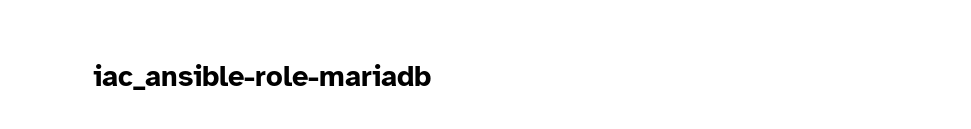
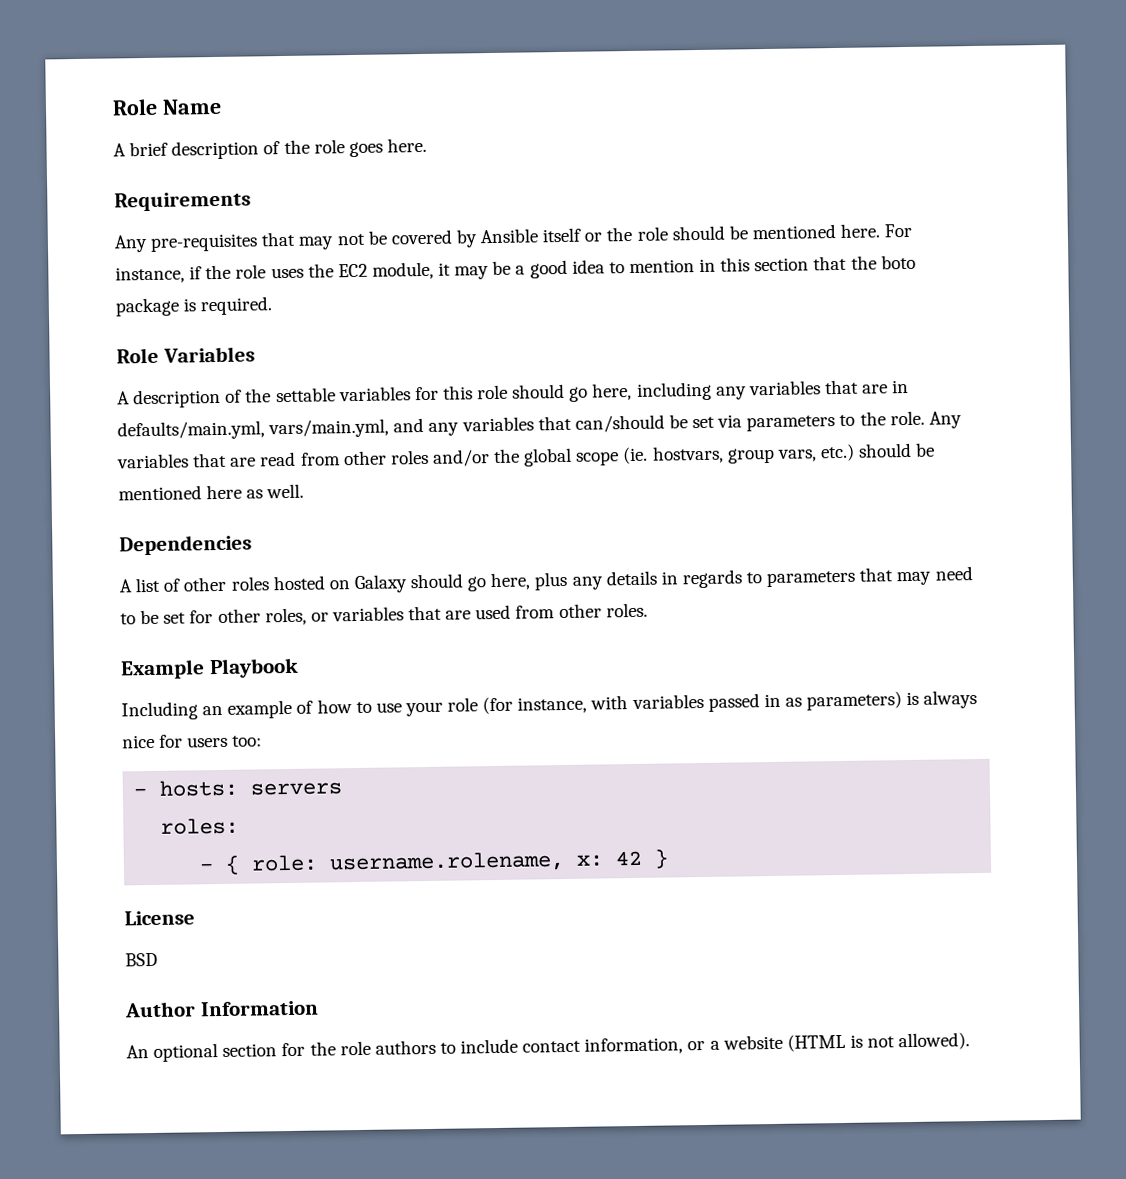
[93,64,431,90] iac_ansible-role-mariadb -> [112,98,222,116] [113,137,427,160] [114,191,251,212] [114,223,913,253] [115,254,916,284] [115,296,273,317] [116,346,255,364] [117,379,910,409] [117,410,962,441] [116,442,936,469] [118,483,305,501] [119,534,252,556] [119,566,973,594] [120,602,648,626] [120,657,299,680] [121,690,978,721] [122,734,263,749] [133,779,343,797] [160,817,240,835] [199,848,670,875] [124,910,195,926] [125,952,158,967] [124,1000,319,1018] [126,1032,971,1062] Role Name // A brief description of the role goes here. // Requirements // Any pre-requisites that may not be covered by Ansible itself or the role should be mentioned here. For instance, if the role uses the EC2 module, it may be a good idea to mention in this section that the boto package is required. // Role Variables // A description of the settable variables for this role should go here, including any variables that are in defaults/main.yml, vars/main.yml, and any variables that can/should be set via parameters to the role. Any variables that are read from other roles and/or the global scope (ie. hostvars, group vars, etc.) should be mentioned here as well. // Dependencies // A list of other roles hosted on Galaxy should go here, plus any details in regards to parameters that may need to be set for other roles, or variables that are used from other roles. // Example Playbook // Including an example of how to use your role (for instance, with variables passed in as parameters) is always nice for users too: // - hosts: servers // roles: // - { role: username.rolename, x: 42 } // License // BSD // Author Information // An optional section for the role authors to include contact information, or a website (HTML is not allowed).

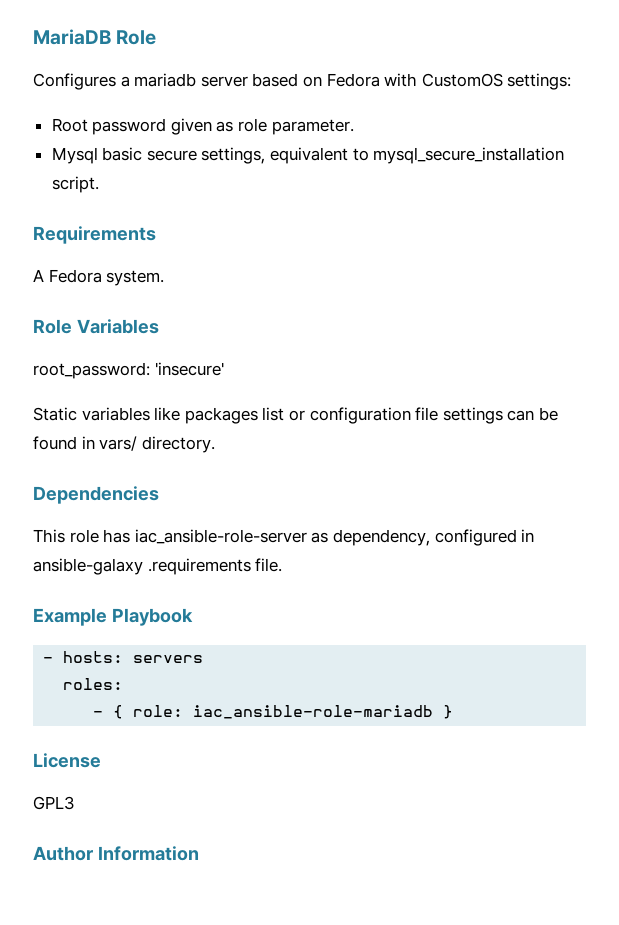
[112,98,222,116] [113,137,427,160] [114,191,251,212] [114,223,913,253] [115,254,916,284] [115,296,273,317] [116,346,255,364] [117,379,910,409] [117,410,962,441] [116,442,936,469] [118,483,305,501] [119,534,252,556] [119,566,973,594] [120,602,648,626] [120,657,299,680] [121,690,978,721] [122,734,263,749] Role Name // A brief description of the role goes here. // Requirements // Any pre-requisites that may not be covered by Ansible itself or the role should be mentioned here. For instance, if the role uses the EC2 module, it may be a good idea to mention in this section that the boto package is required. // Role Variables // A description of the settable variables for this role should go here, including any variables that are in defaults/main.yml, vars/main.yml, and any variables that can/should be set via parameters to the role. Any variables that are read from other roles and/or the global scope (ie. hostvars, group vars, etc.) should be mentioned here as well. // Dependencies // A list of other roles hosted on Galaxy should go here, plus any details in regards to parameters that may need to be set for other roles, or variables that are used from other roles. // Example Playbook // Including an example of how to use your role (for instance, with variables passed in as parameters) is always nice for users too: -> [33,29,157,45] [33,73,572,90] [51,118,354,135] [51,147,565,164] [51,176,99,193] [33,226,156,244] [33,269,165,286] [33,319,159,334] [33,362,224,379] [33,407,558,424] [33,436,215,453] [33,486,159,504] [33,529,535,546] [33,558,283,575] [33,608,193,626] MariaDB Role // Configures a mariadb server based on Fedora with CustomOS settings: // Root password given as role parameter. // Mysql basic secure settings, equivalent to mysql_secure_installation script. // Requirements // A Fedora system. // Role Variables // root_password: 'insecure' // Static variables like packages list or configuration file settings can be found in vars/ directory. // Dependencies // This role has iac_ansible-role-server as dependency, configured in ansible-galaxy .requirements file. // Example Playbook
[329,850,643,874] username.rolename, x: 42 -> [193,705,434,719] iac_ansible-role-mariadb
[125,952,158,967] BSD -> [33,796,75,810] GPL3
[126,1032,971,1062] // An optional section for the role authors to include contact information, or a website (HTML is not allowed). -> (199, 853) none

